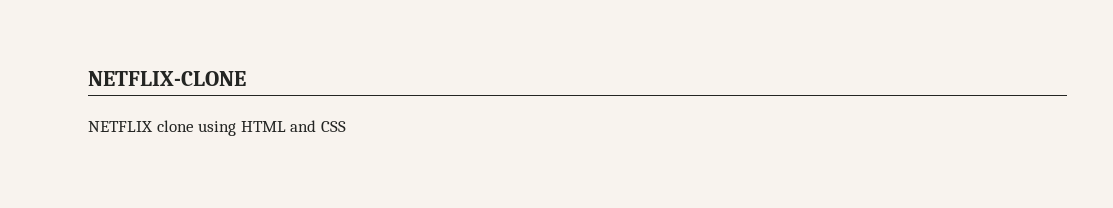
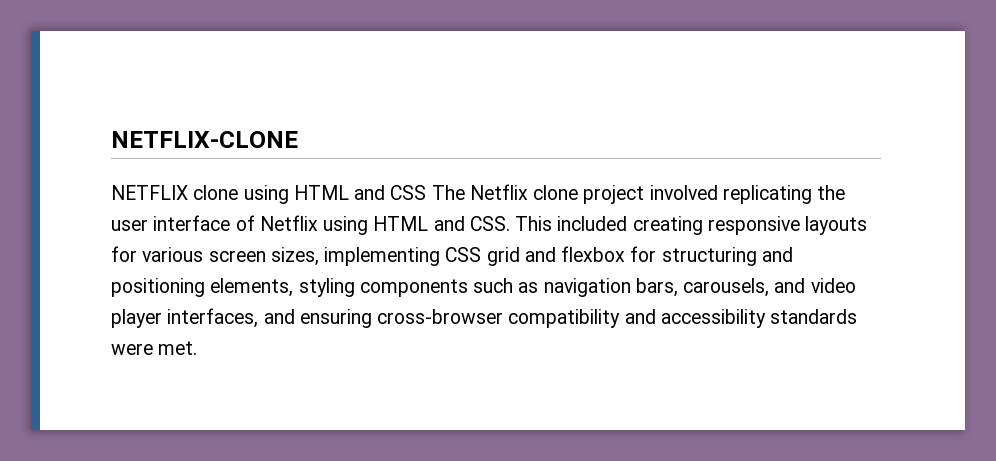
(346, 126) none -> [431,184,846,204] [111,215,868,235] [111,246,793,266] [111,278,856,297] [111,308,858,328] [111,341,198,355] The Netflix clone project involved replicating the user interface of Netflix using HTML and CSS. This included creating responsive layouts for various screen sizes, implementing CSS grid and flexbox for structuring and positioning elements, styling components such as navigation bars, carousels, and video player interfaces, and ensuring cross-browser compatibility and accessibility standards were met.

